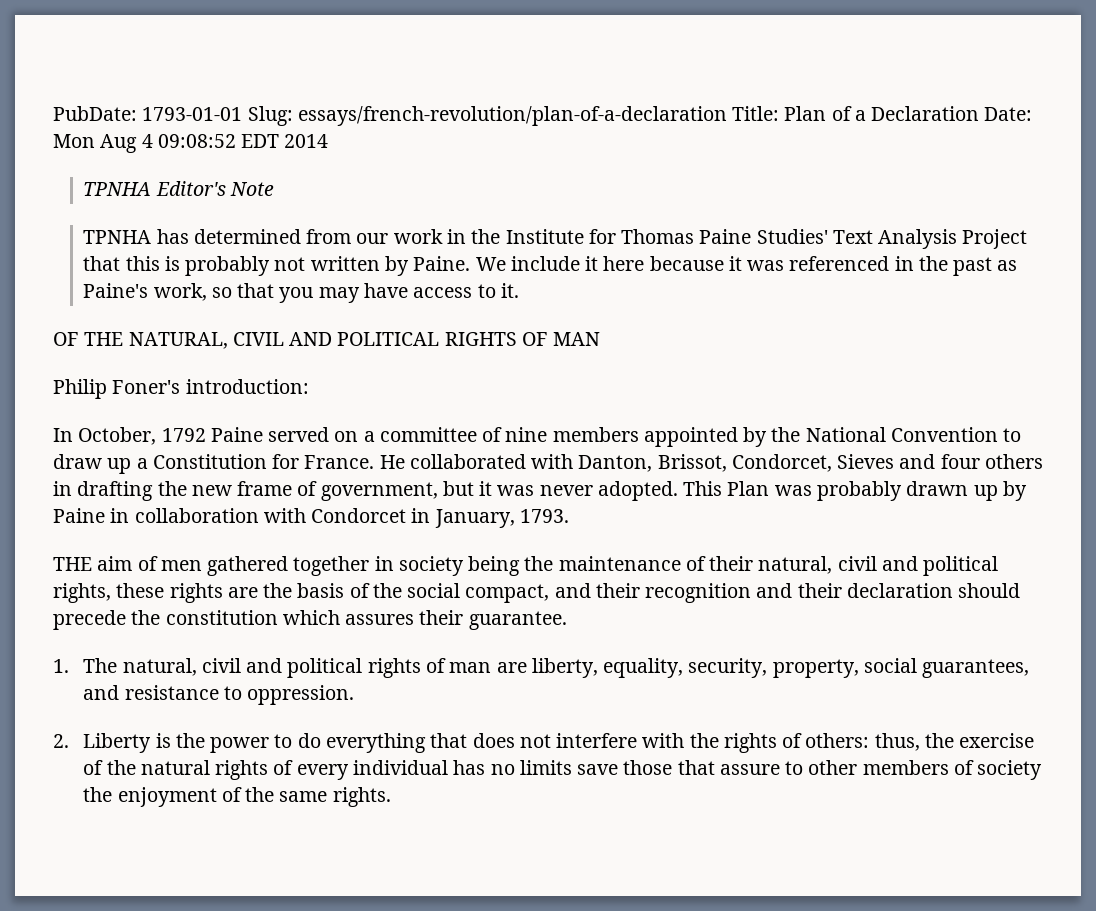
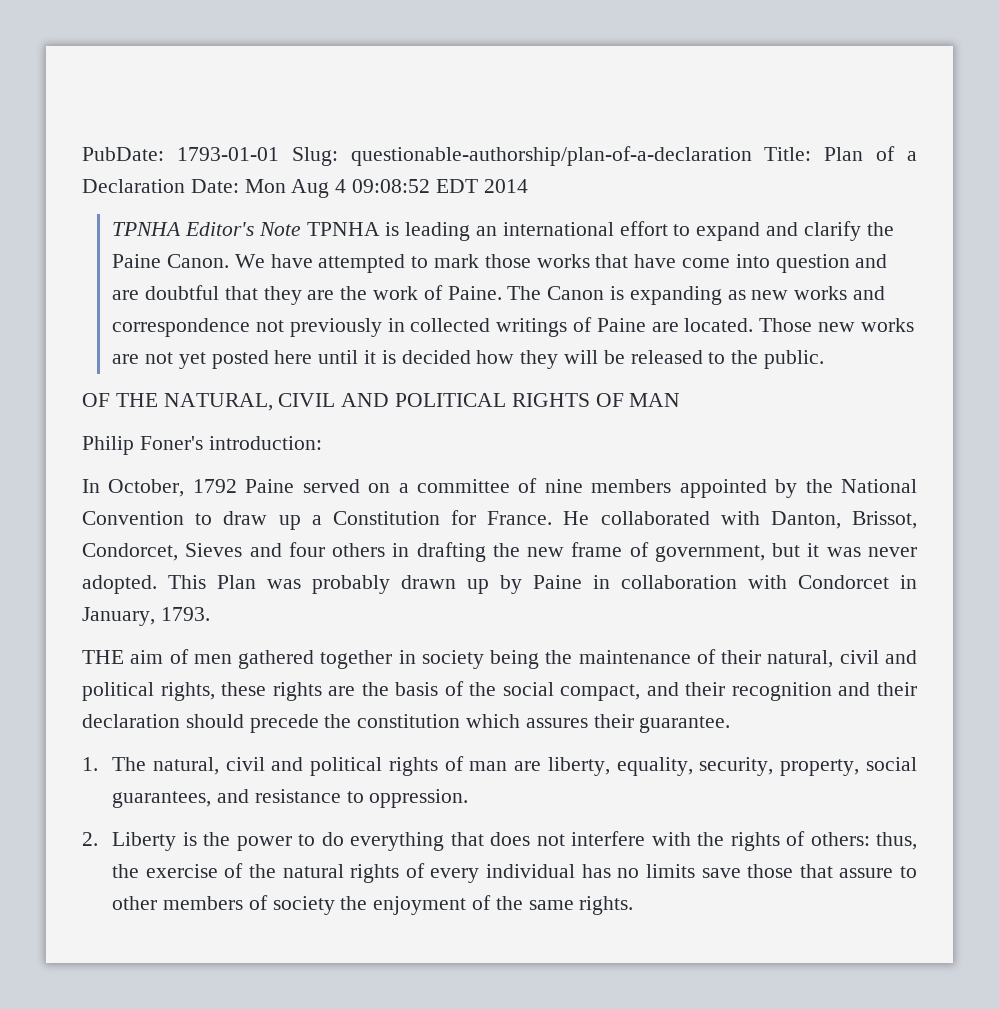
[297,106,727,126] essays/french-revolution/plan-of-a-declaration -> [350,146,752,166] questionable-authorship/plan-of-a-declaration
[83,229,1028,249] [83,256,1018,276] [83,283,519,303] // TPNHA has determined from our work in the Institute for Thomas Paine Studies' Text Analysis Project that this is probably not written by Paine. We include it here because it was referenced in the past as Paine's work, so that you may have access to it. -> [306,221,894,241] [112,254,888,273] [112,285,886,305] [112,317,914,337] [112,350,825,369] TPNHA is leading an international effort to expand and clarify the Paine Canon. We have attempted to mark those works that have come into question and are doubtful that they are the work of Paine. The Canon is expanding as new works and correspondence not previously in collected writings of Paine are located. Those new works are not yet posted here until it is decided how they will be released to the public.

